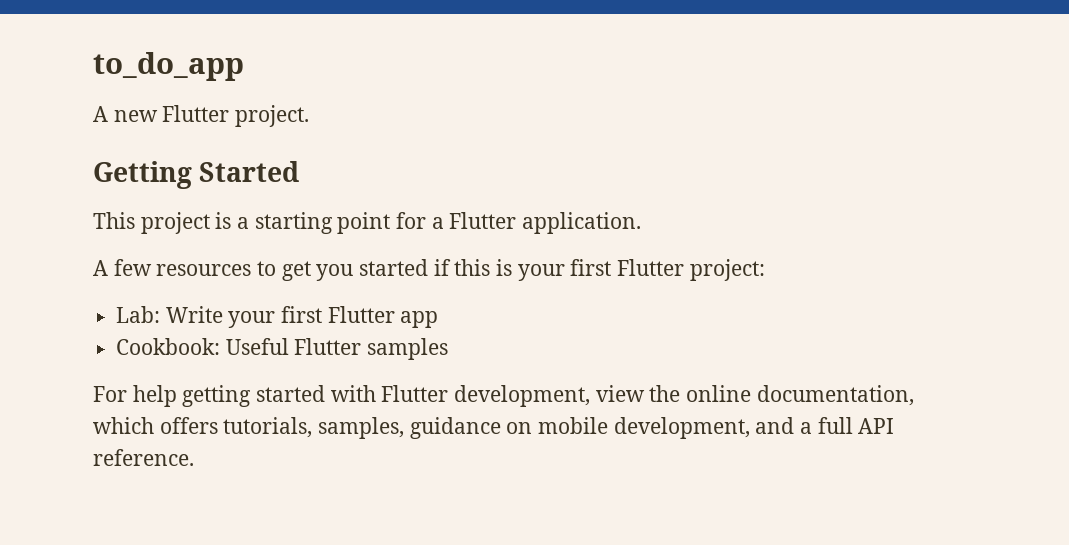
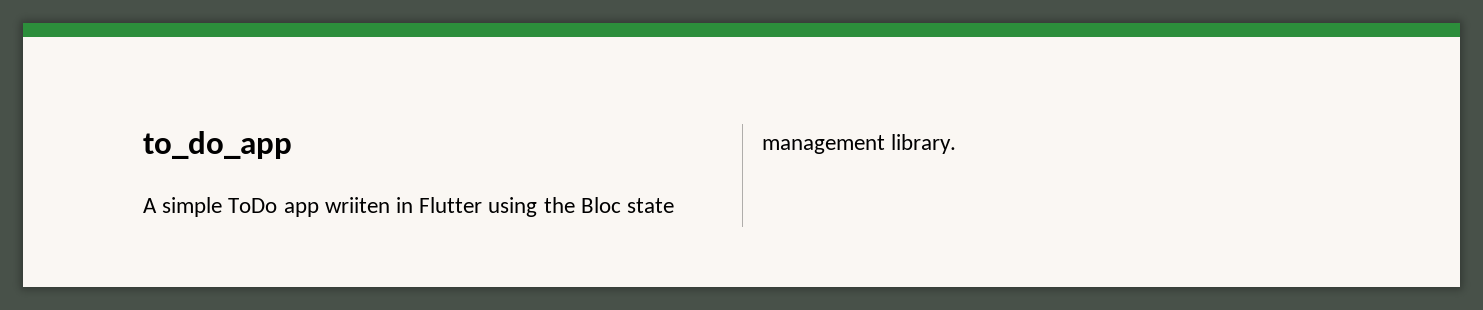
[113,105,310,127] [93,161,300,189] [93,212,642,234] [93,259,765,281] [116,306,439,328] [116,338,449,360] [93,385,914,407] [93,417,895,439] [93,449,194,466] new Flutter project. // Getting Started // This project is a starting point for a Flutter application. // A few resources to get you started if this is your first Flutter project: // Lab: Write your first Flutter app // Cookbook: Useful Flutter samples // For help getting started with Flutter development, view the online documentation, which offers tutorials, samples, guidance on mobile development, and a full API reference. -> [162,197,675,217] [762,134,957,154] simple ToDo app wriiten in Flutter using the Bloc state management library.

